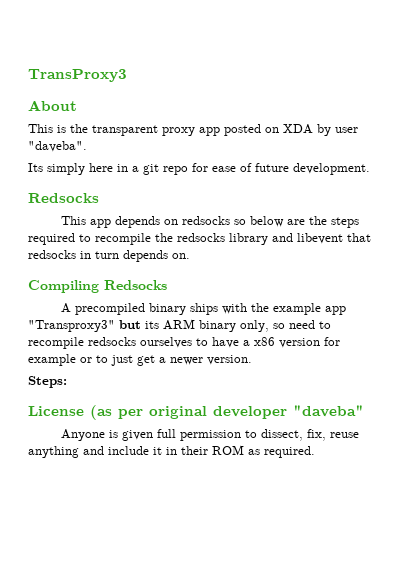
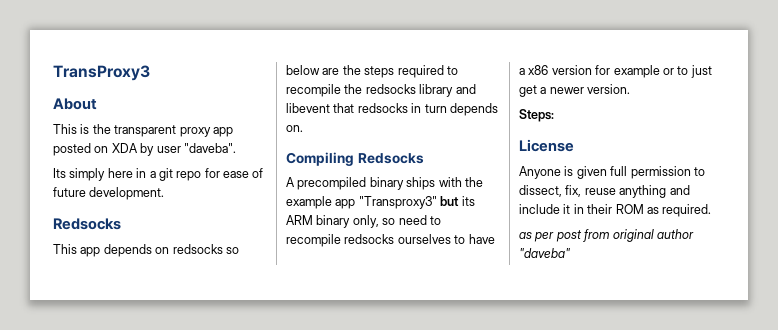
[90,405,364,420] (as per original developer "daveba" -> (574, 145) none
(315, 452) none -> [519,229,694,242] [519,248,570,258] // as per post from original author "daveba"

